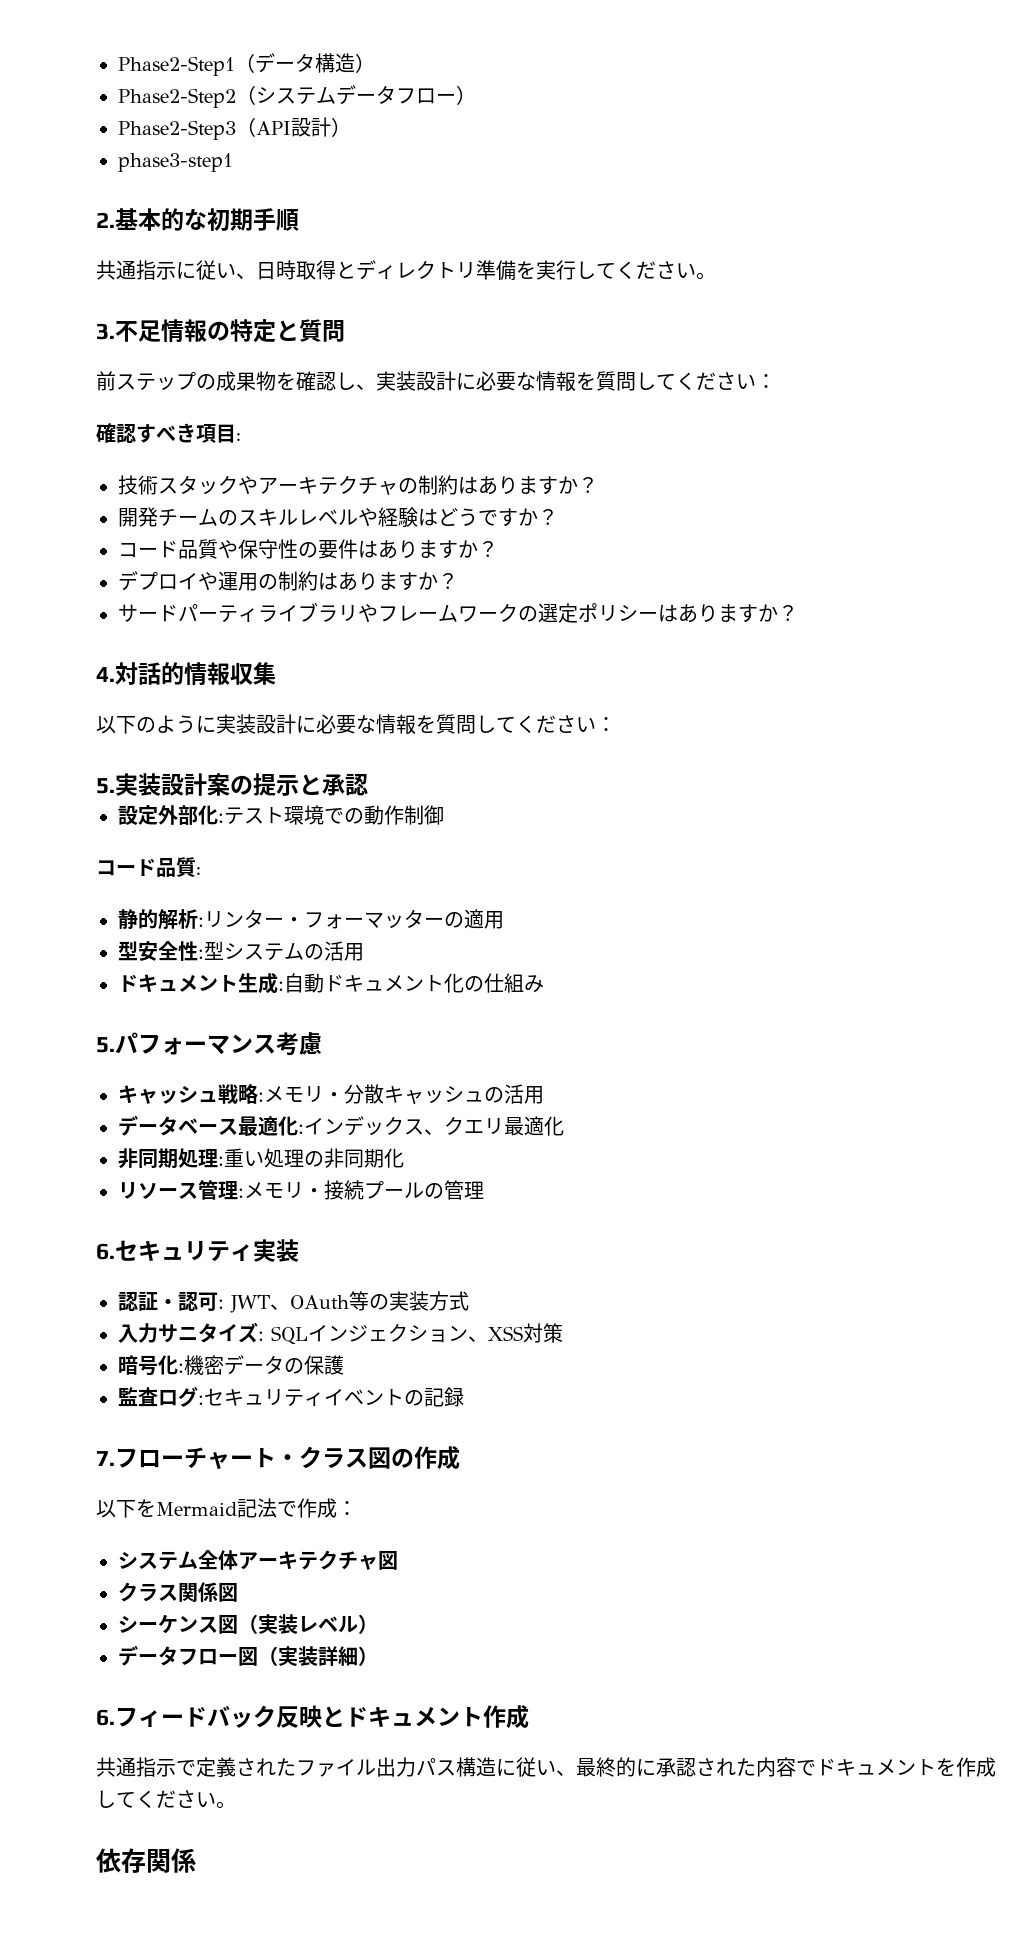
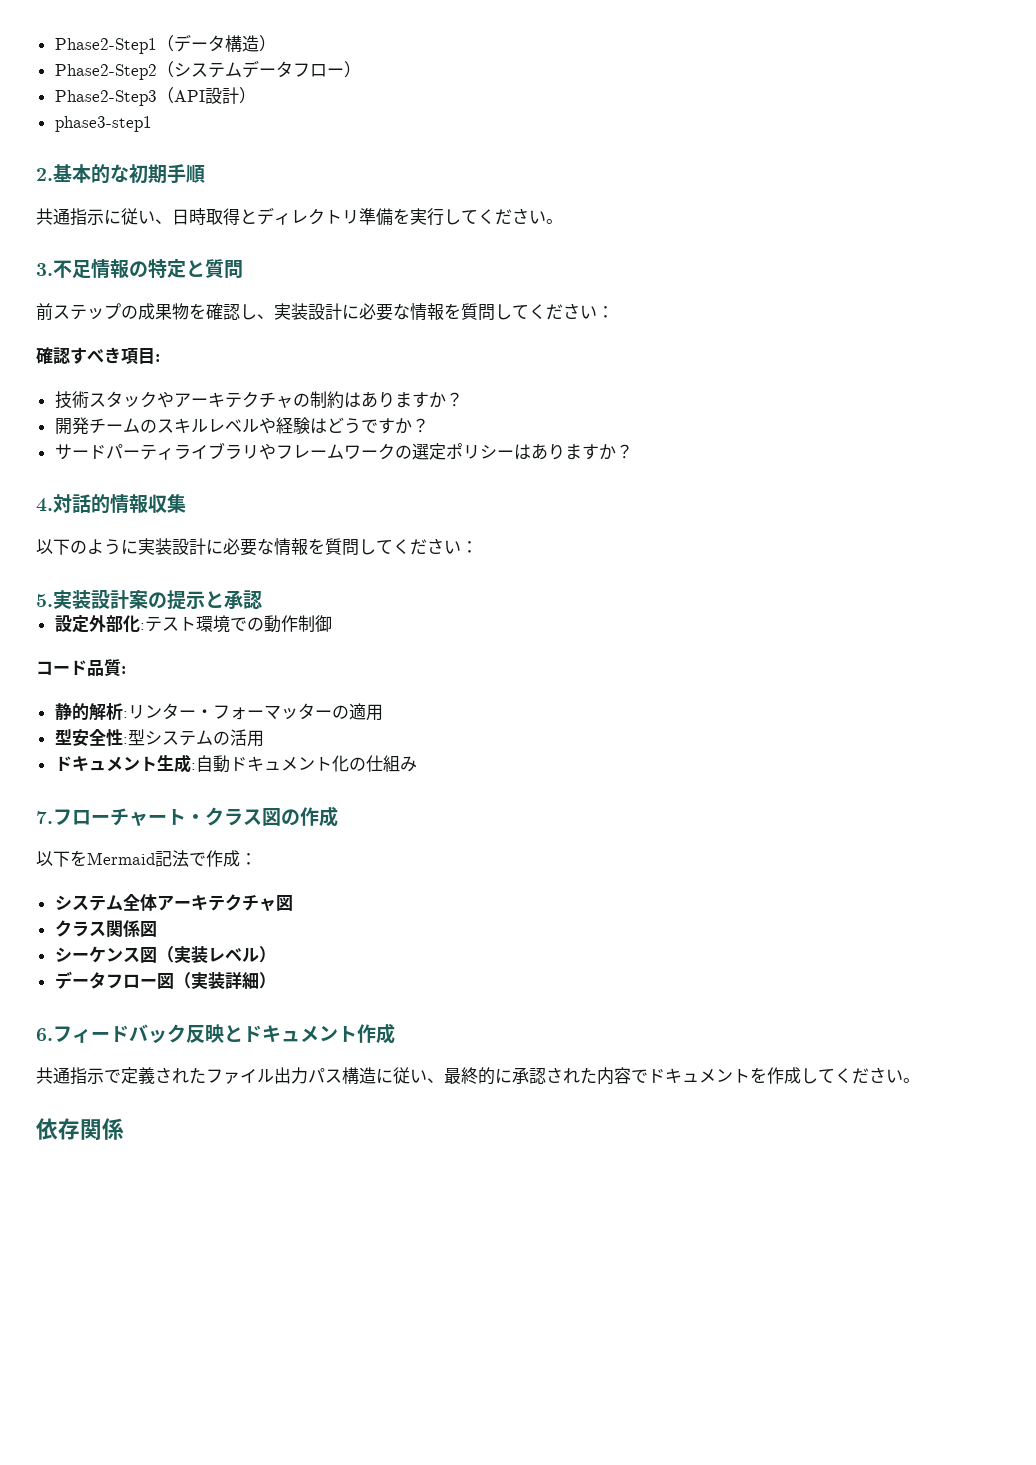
[118,539,498,559] [118,571,458,591] // コード品質や保守性の要件はありますか？ // デプロイや運用の制約はありますか？ -> (429, 425) none
[96,1032,322,1056] [118,1083,544,1104] [118,1115,564,1136] [118,1148,404,1169] [118,1180,484,1200] [96,1239,299,1262] [118,1291,469,1313] [118,1322,563,1345] [118,1355,344,1376] [118,1386,464,1407] // 5.パフォーマンス考慮 // キャッシュ戦略:メモリ・分散キャッシュの活用 // データベース最適化:インデックス、クエリ最適化 // 非同期処理:重い処理の非同期化 // リソース管理:メモリ・接続プールの管理 // 6.セキュリティ実装 // 認証・認可: JWT、OAuth等の実装方式 // 入力サニタイズ: SQLインジェクション、XSS対策 // 暗号化:機密データの保護 // 監査ログ:セキュリティイベントの記録 -> (417, 764) none

